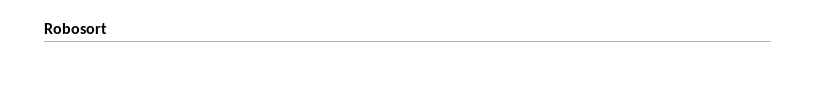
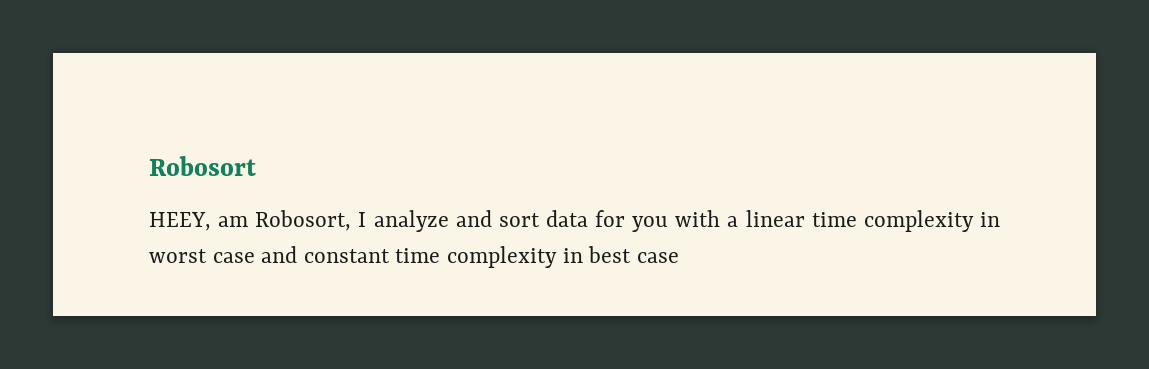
(107, 28) none -> [149,210,1000,232] [149,246,679,268] // HEEY, am Robosort, I analyze and sort data for you with a linear time complexity in worst case and constant time complexity in best case

